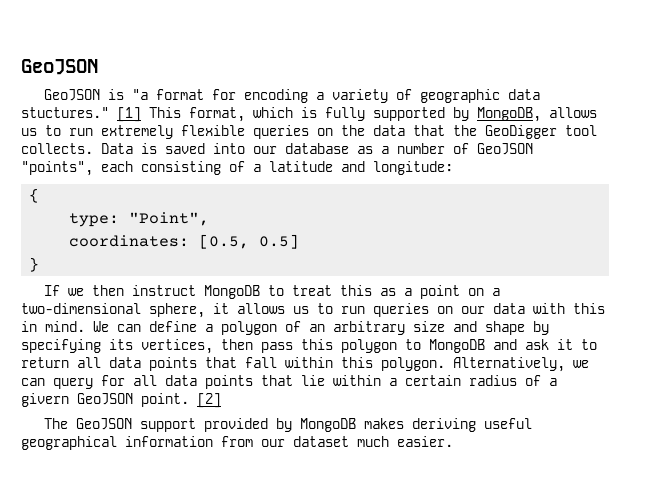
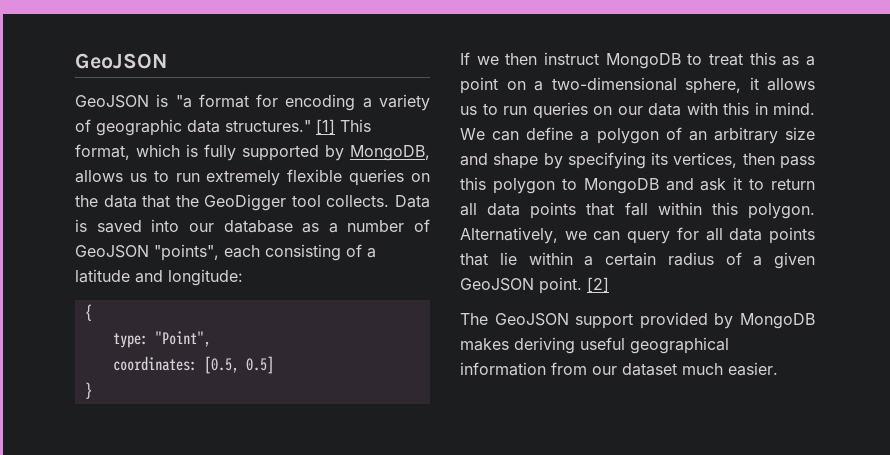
[21,107,109,118] stuctures." -> [225,120,311,132] structures."
[21,393,69,407] givern -> [774,252,815,269] given

